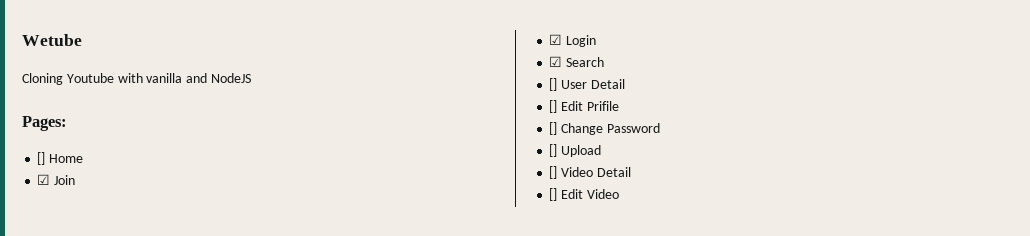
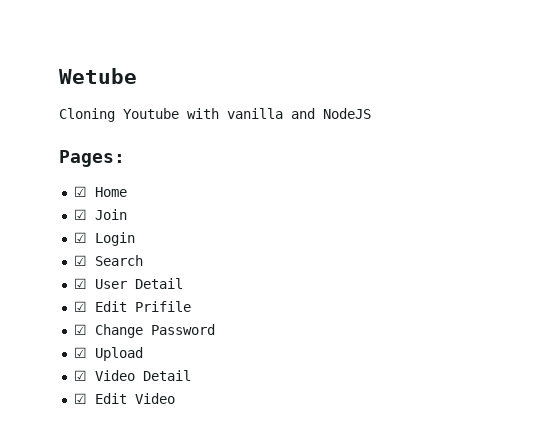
[37,152,46,165] [] -> [73,186,87,197] ☑
[549,78,558,91] [] -> [73,278,87,289] ☑
[549,100,558,113] [] -> [73,301,87,312] ☑
[549,122,558,135] [] -> [73,324,87,335] ☑
[549,144,558,157] [] -> [73,347,87,358] ☑
[549,166,558,179] [] -> [73,370,87,381] ☑
[549,188,558,201] [] -> [73,393,87,404] ☑

